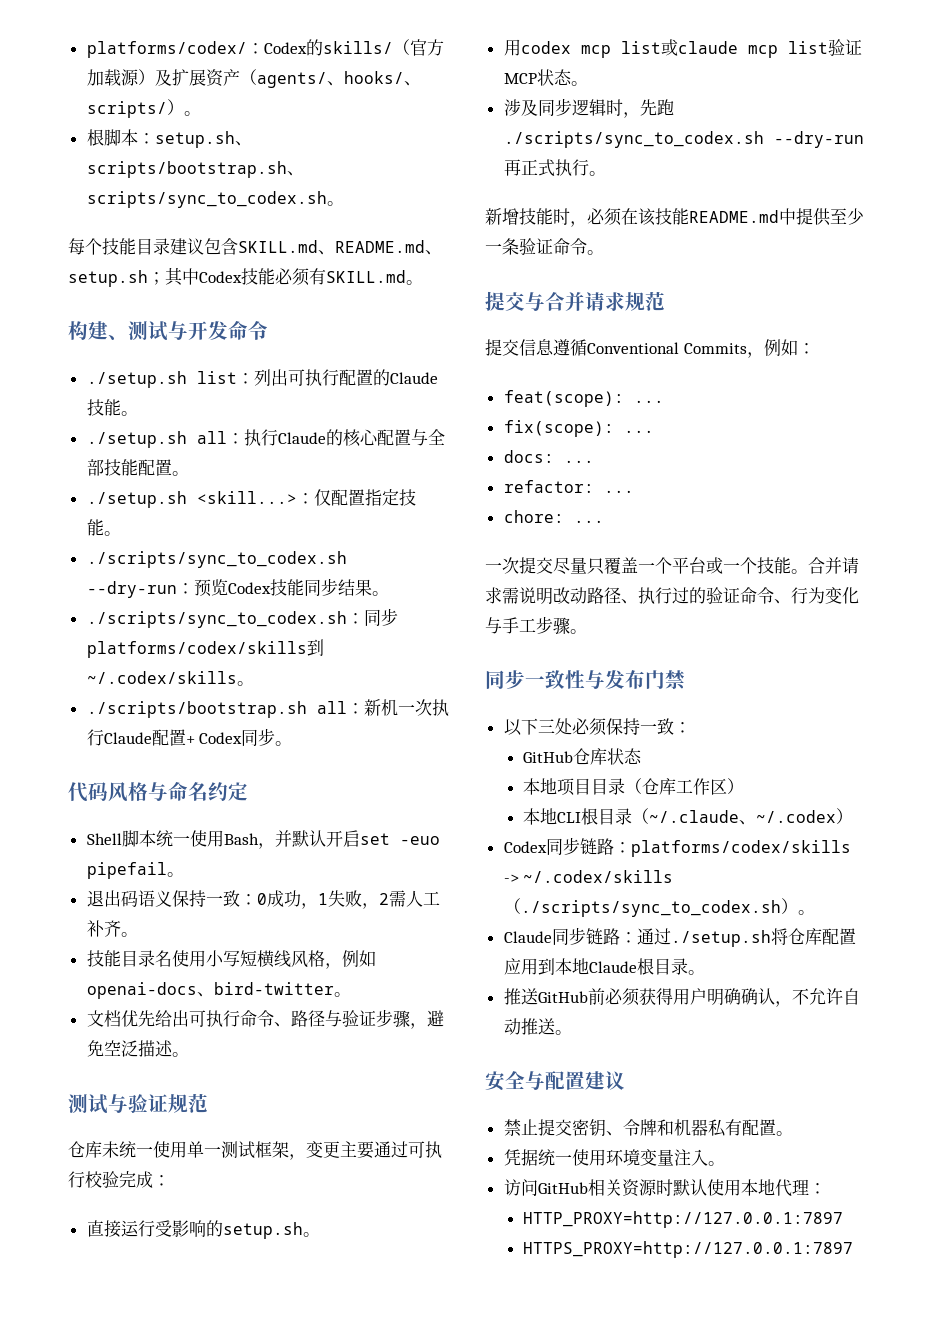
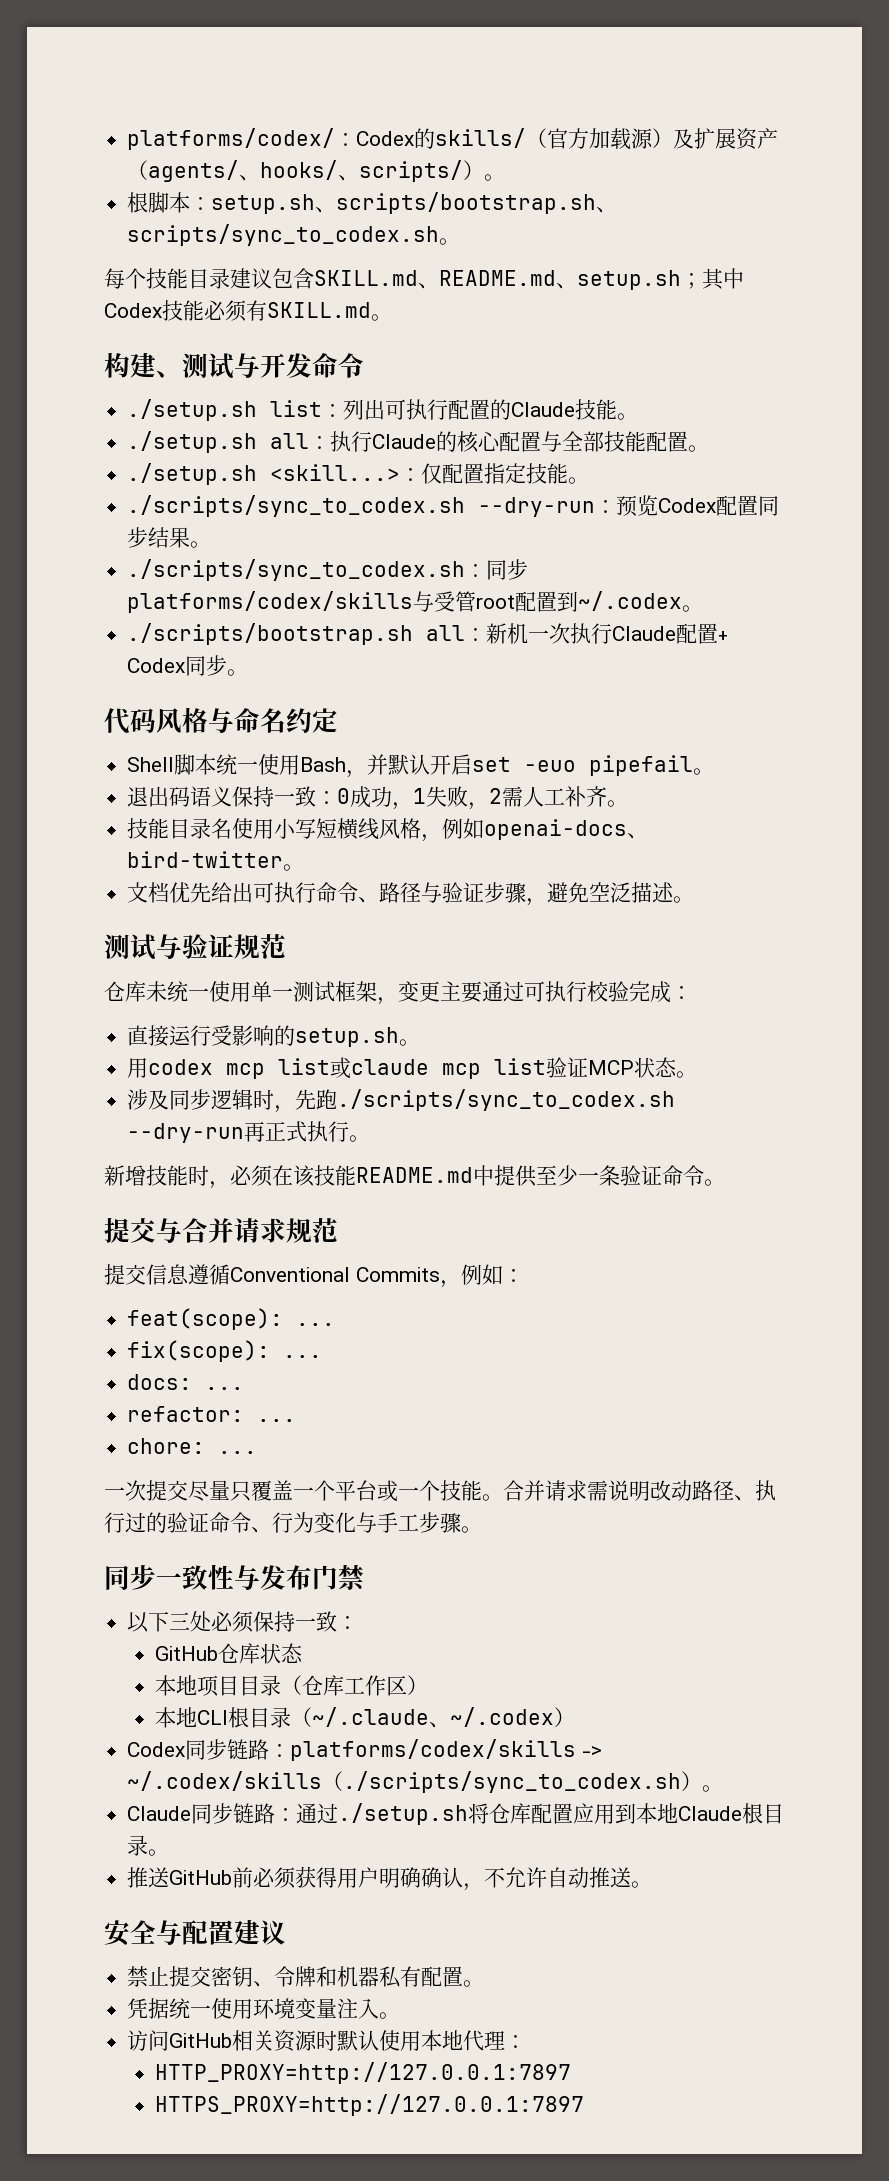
[269,579,304,596] 技能 -> [716,495,759,516] 配置
[306,639,324,656] [86,671,237,684] 到~/.codex/skills -> [413,591,683,612] 与受管root配置到~/.codex

